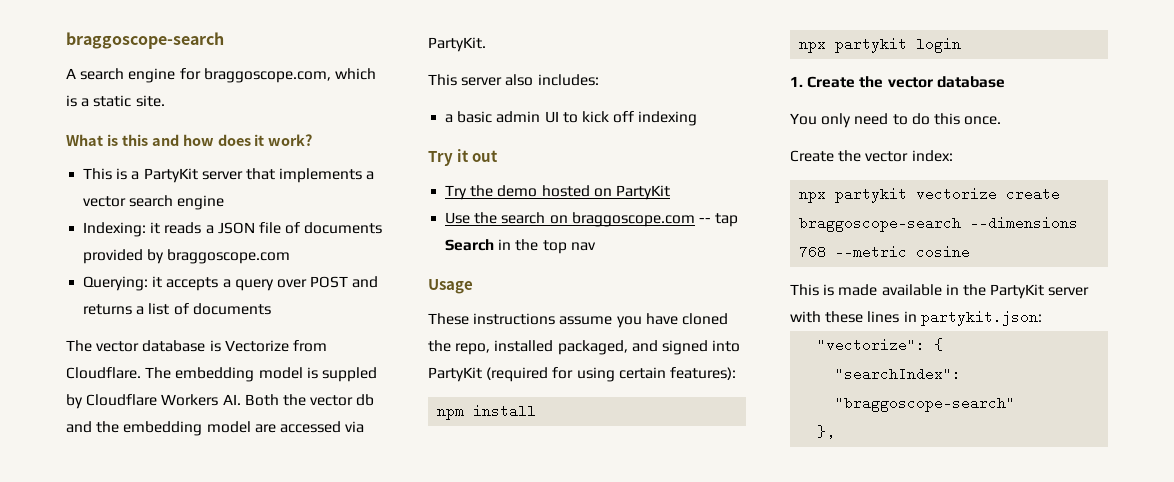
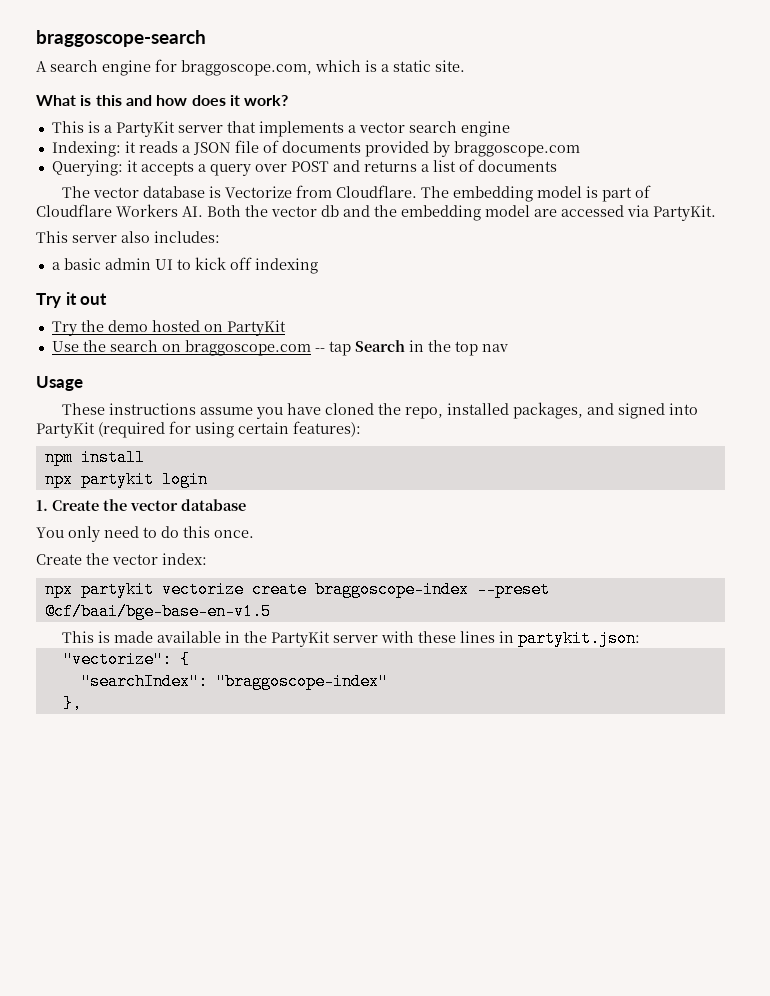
[321,367,377,382] [66,394,83,409] suppled by -> [602,185,652,202] part of
[557,340,628,355] packaged, -> [513,402,584,419] packages,
[799,216,1079,232] [799,245,971,259] braggoscope-search --dimensions 768 --metric cosine -> [314,581,550,598] [44,603,271,620] braggoscope-index --preset @cf/baai/bge-base-en-v1.5
[835,396,1016,412] "braggoscope-search" -> [215,673,388,690] "braggoscope-index"

